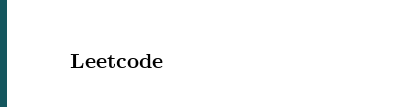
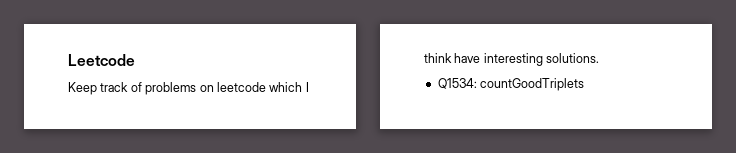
(163, 61) none -> [68,82,309,95] [424,53,600,66] [437,78,585,91] // Keep track of problems on leetcode which I think have interesting solutions. // Q1534: countGoodTriplets

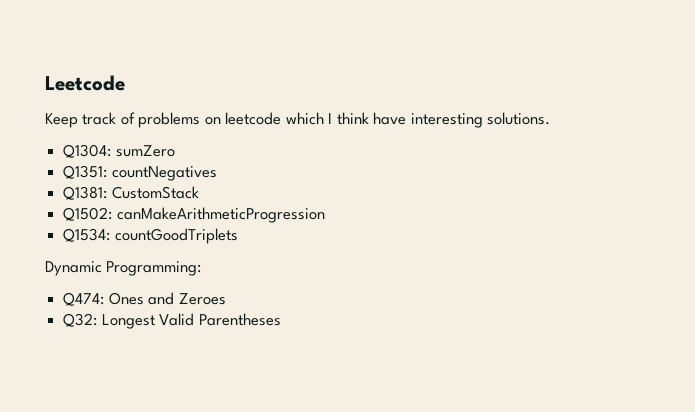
[437,78,585,91] Q1534: countGoodTriplets -> [63,144,175,158] [63,165,217,181] [63,186,199,200] [63,207,325,223] [63,228,238,244] [45,261,202,276] [63,292,226,306] [63,313,281,329] Q1304: sumZero // Q1351: countNegatives // Q1381: CustomStack // Q1502: canMakeArithmeticProgression // Q1534: countGoodTriplets // Dynamic Programming: // Q474: Ones and Zeroes // Q32: Longest Valid Parentheses

